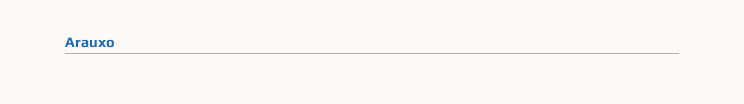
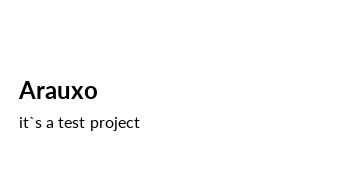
(115, 42) none -> [19,117,140,131] // it`s a test project

